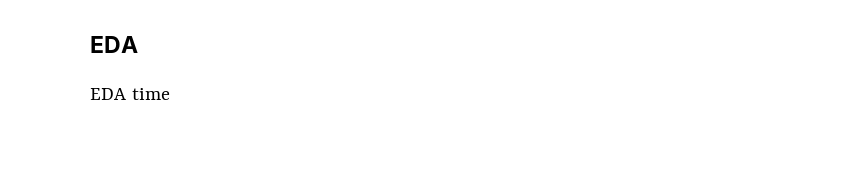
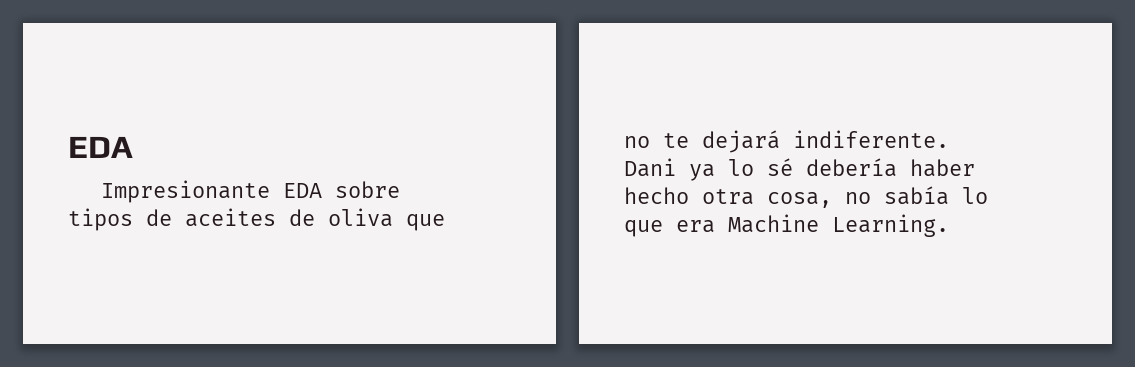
[90,88,170,100] EDA time -> [101,180,401,203] [68,208,445,231] [624,130,949,153] [624,158,975,181] [624,186,988,208] [624,214,949,237] Impresionante EDA sobre tipos de aceites de oliva que no te dejará indiferente. Dani ya lo sé debería haber hecho otra cosa, no sabía lo que era Machine Learning.

